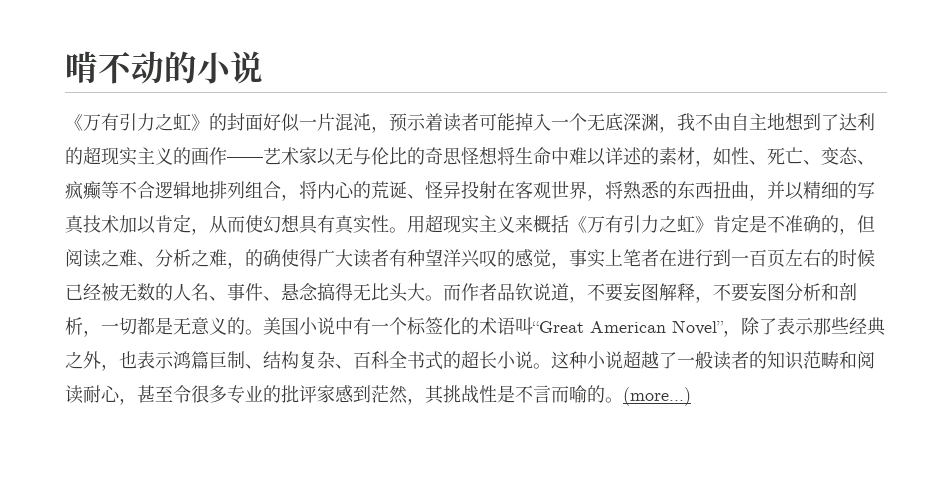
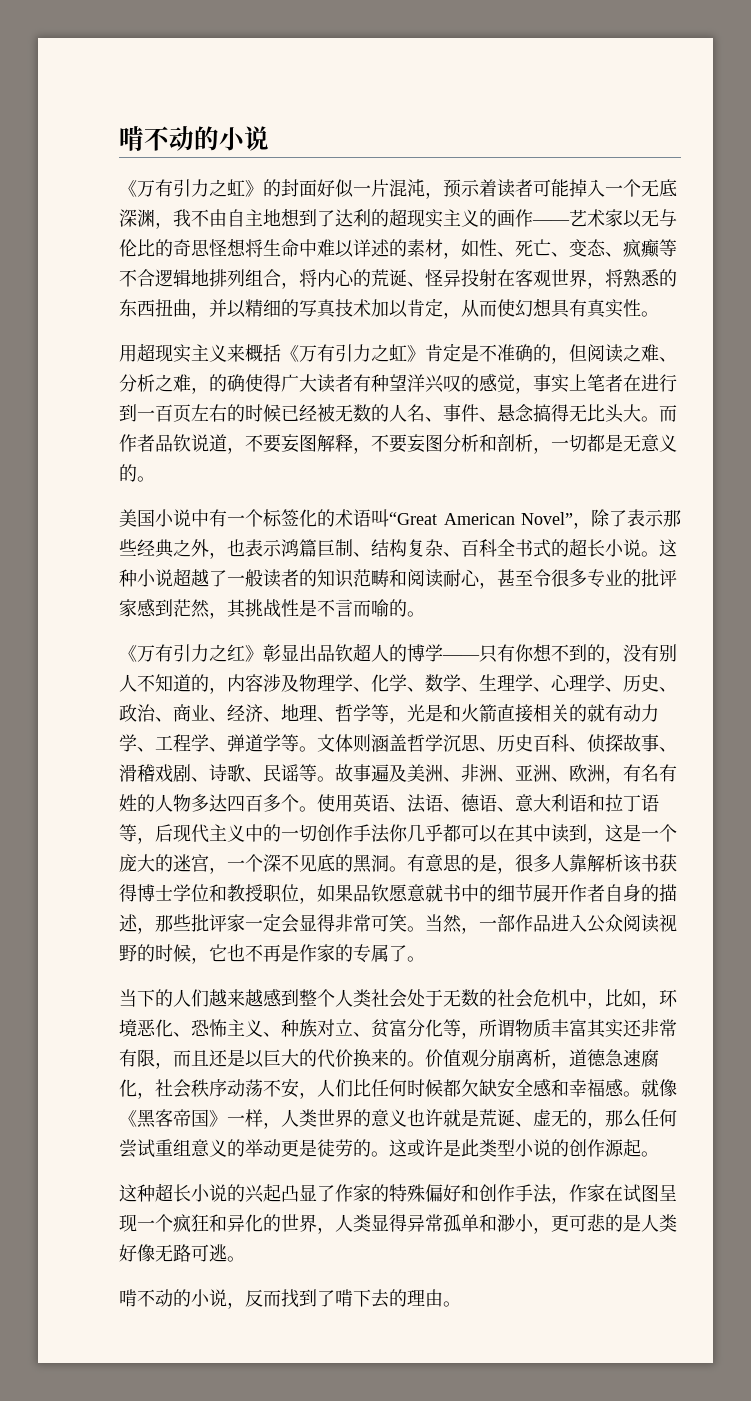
(407, 230) none -> (659, 314) //
(263, 332) none -> (155, 479) //
[623,387,691,406] (more…) -> [119,643,677,664] [119,674,677,694] [119,704,659,724] [119,734,677,753] [119,764,677,784] [119,794,659,813] [119,824,677,844] [119,854,677,874] [119,884,677,904] [119,913,677,934] [119,944,425,964] [119,989,678,1009] [119,1019,677,1039] [119,1049,659,1069] [119,1078,677,1099] [119,1109,677,1129] [119,1139,659,1158] [119,1183,677,1204] [119,1214,677,1234] [119,1244,245,1262] [119,1289,461,1309] // 《万有引力之红》彰显出品钦超人的博学——只有你想不到的，没有别人不知道的，内容涉及物理学、化学、数学、生理学、心理学、历史、政治、商业、经济、地理、哲学等，光是和火箭直接相关的就有动力学、工程学、弹道学等。文体则涵盖哲学沉思、历史百科、侦探故事、滑稽戏剧、诗歌、民谣等。故事遍及美洲、非洲、亚洲、欧洲，有名有姓的人物多达四百多个。使用英语、法语、德语、意大利语和拉丁语等，后现代主义中的一切创作手法你几乎都可以在其中读到，这是一个庞大的迷宫，一个深不见底的黑洞。有意思的是，很多人靠解析该书获得博士学位和教授职位，如果品钦愿意就书中的细节展开作者自身的描述，那些批评家一定会显得非常可笑。当然，一部作品进入公众阅读视野的时候，它也不再是作家的专属了。 // 当下的人们越来越感到整个人类社会处于无数的社会危机中，比如，环境恶化、恐怖主义、种族对立、贫富分化等，所谓物质丰富其实还非常有限，而且还是以巨大的代价换来的。价值观分崩离析，道德急速腐化，社会秩序动荡不安，人们比任何时候都欠缺安全感和幸福感。就像《黑客帝国》一样，人类世界的意义也许就是荒诞、虚无的，那么任何尝试重组意义的举动更是徒劳的。这或许是此类型小说的创作源起。 // 这种超长小说的兴起凸显了作家的特殊偏好和创作手法，作家在试图呈现一个疯狂和异化的世界，人类显得异常孤单和渺小，更可悲的是人类好像无路可逃。 // 啃不动的小说，反而找到了啃下去的理由。

